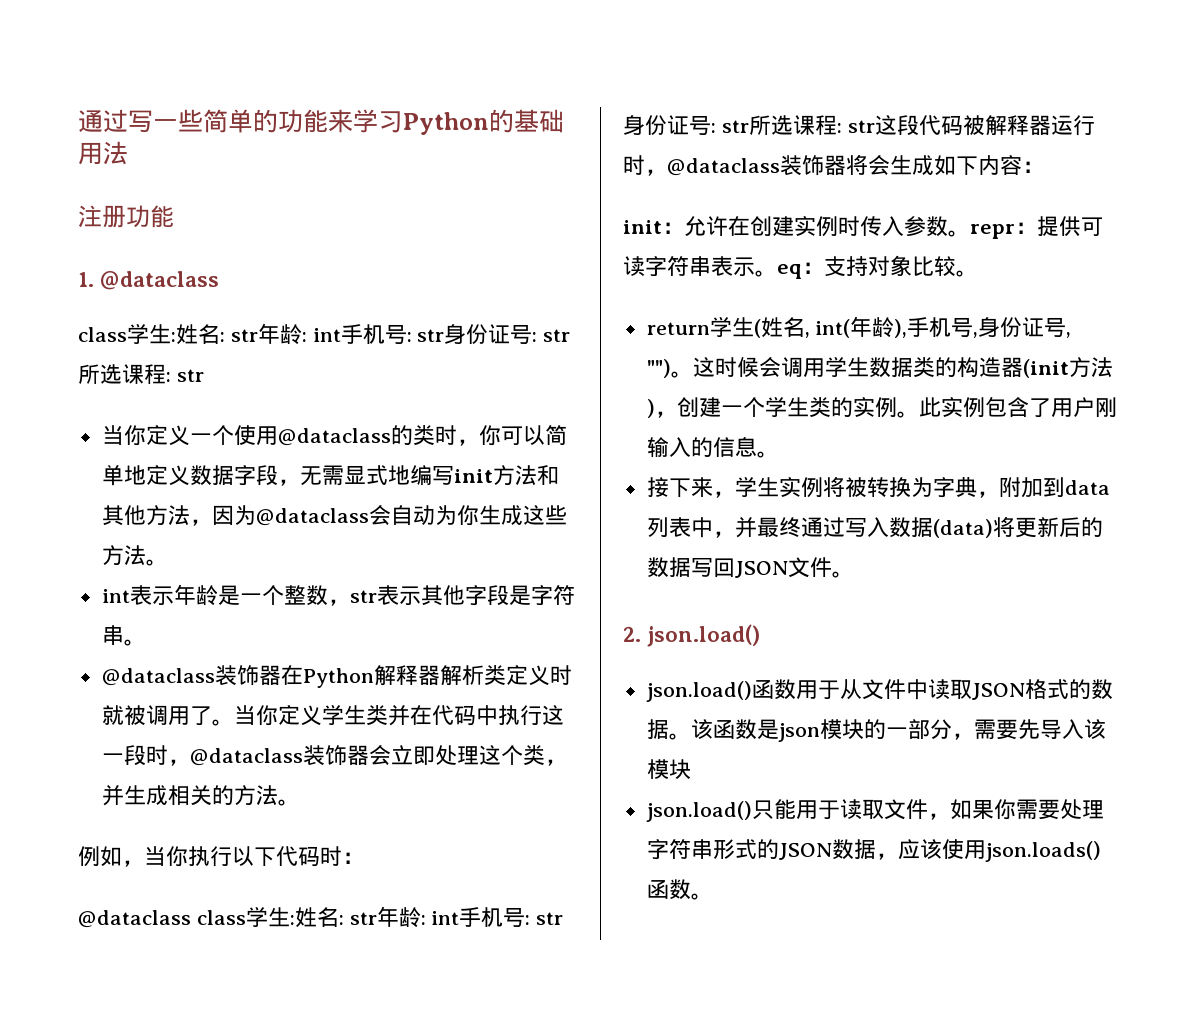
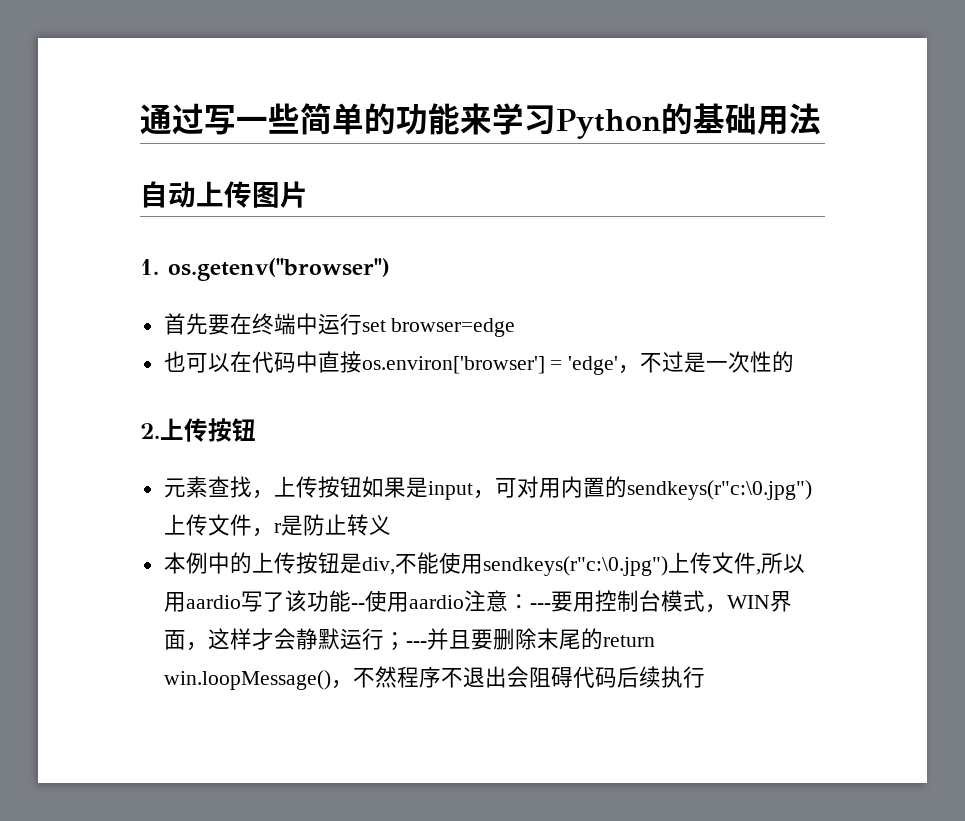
[78,205,174,228] [78,271,220,290] [78,323,571,345] [78,364,204,384] [101,425,567,446] [101,465,559,486] [101,505,567,526] [101,545,168,566] [101,584,575,606] [101,625,146,646] [101,665,572,688] [101,705,564,726] [101,745,567,766] [101,785,300,806] [78,846,364,867] [78,906,564,928] [623,115,1095,136] [623,154,1044,176] [623,216,1103,239] [623,255,978,279] [646,316,1072,338] [646,357,1113,378] [646,397,1117,418] [646,436,779,458] [646,476,1110,498] [646,516,1103,538] [646,557,854,578] [623,624,761,647] [645,679,1113,702] [646,719,1106,742] [646,759,691,779] [645,799,1104,822] [646,839,1101,862] [646,879,713,900] 注册功能 // 1. @dataclass // class学生:姓名: str年龄: int手机号: str身份证号: str所选课程: str // 当你定义一个使用@dataclass的类时，你可以简单地定义数据字段，无需显式地编写init方法和其他方法，因为@dataclass会自动为你生成这些方法。 // int表示年龄是一个整数，str表示其他字段是字符串。 // @dataclass装饰器在Python解释器解析类定义时就被调用了。当你定义学生类并在代码中执行这一段时，@dataclass装饰器会立即处理这个类，并生成相关的方法。 // 例如，当你执行以下代码时： // @dataclass class学生:姓名: str年龄: int手机号: str身份证号: str所选课程: str这段代码被解释器运行时，@dataclass装饰器将会生成如下内容： // init：允许在创建实例时传入参数。repr：提供可读字符串表示。eq：支持对象比较。 // return学生(姓名, int(年龄),手机号,身份证号, "")。这时候会调用学生数据类的构造器(init方法)，创建一个学生类的实例。此实例包含了用户刚输入的信息。 // 接下来，学生实例将被转换为字典，附加到data列表中，并最终通过写入数据(data)将更新后的数据写回JSON文件。 // 2. json.load() // json.load()函数用于从文件中读取JSON格式的数据。该函数是json模块的一部分，需要先导入该模块 // json.load()只能用于读取文件，如果你需要处理字符串形式的JSON数据，应该使用json.loads()函数。 -> [140,181,308,208] [140,258,390,281] [163,313,516,337] [163,351,795,375] [140,418,256,442] [163,476,812,500] [163,514,391,537] [163,552,805,576] [163,590,792,613] [163,628,655,651] [163,666,705,690] 自动上传图片 // 1. os.getenv("browser") // 首先要在终端中运行set browser=edge // 也可以在代码中直接os.environ['browser'] = 'edge'，不过是一次性的 // 2.上传按钮 // 元素查找，上传按钮如果是input，可对用内置的sendkeys(r"c:\0.jpg")上传文件，r是防止转义 // 本例中的上传按钮是div,不能使用sendkeys(r"c:\0.jpg")上传文件,所以用aardio写了该功能--使用aardio注意：---要用控制台模式，WIN界面，这样才会静默运行；---并且要删除末尾的return win.loopMessage()，不然程序不退出会阻碍代码后续执行

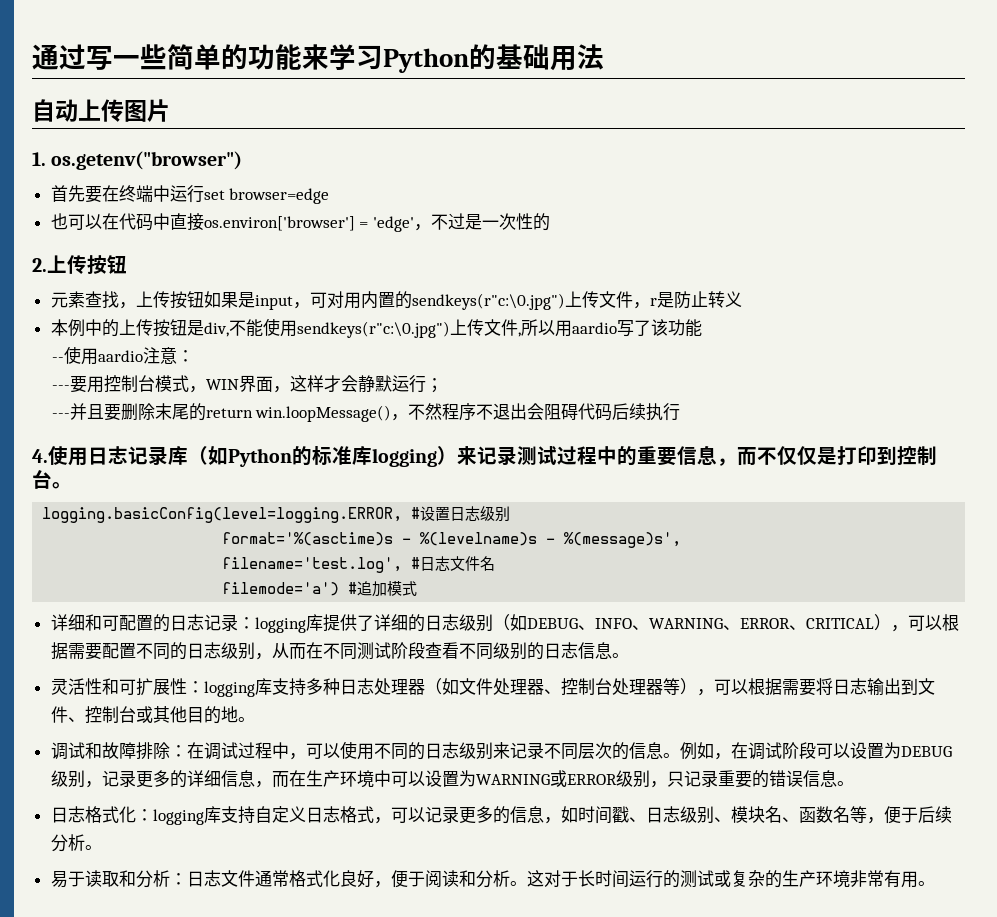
(351, 601) none -> (702, 328) //
(530, 601) none -> (194, 356) //
(406, 641) none -> (443, 385) //
(705, 677) none -> [32,445,937,467] [32,470,72,489] [42,506,511,523] [222,532,682,548] [222,556,496,573] [222,581,418,597] [50,614,959,633] [50,642,629,660] [50,678,935,697] [50,706,255,724] [50,741,952,760] [50,770,854,788] [50,806,952,825] [50,834,102,852] [50,870,935,888] // 4.使用日志记录库（如Python的标准库logging）来记录测试过程中的重要信息，而不仅仅是打印到控制台。 // logging.basicConfig(level=logging.ERROR, #设置日志级别 // format='%(asctime)s - %(levelname)s - %(message)s', // filename='test.log', #日志文件名 // filemode='a') #追加模式 // 详细和可配置的日志记录：logging库提供了详细的日志级别（如DEBUG、INFO、WARNING、ERROR、CRITICAL），可以根据需要配置不同的日志级别，从而在不同测试阶段查看不同级别的日志信息。 // 灵活性和可扩展性：logging库支持多种日志处理器（如文件处理器、控制台处理器等），可以根据需要将日志输出到文件、控制台或其他目的地。 // 调试和故障排除：在调试过程中，可以使用不同的日志级别来记录不同层次的信息。例如，在调试阶段可以设置为DEBUG级别，记录更多的详细信息，而在生产环境中可以设置为WARNING或ERROR级别，只记录重要的错误信息。 // 日志格式化：logging库支持自定义日志格式，可以记录更多的信息，如时间戳、日志级别、模块名、函数名等，便于后续分析。 // 易于读取和分析：日志文件通常格式化良好，便于阅读和分析。这对于长时间运行的测试或复杂的生产环境非常有用。

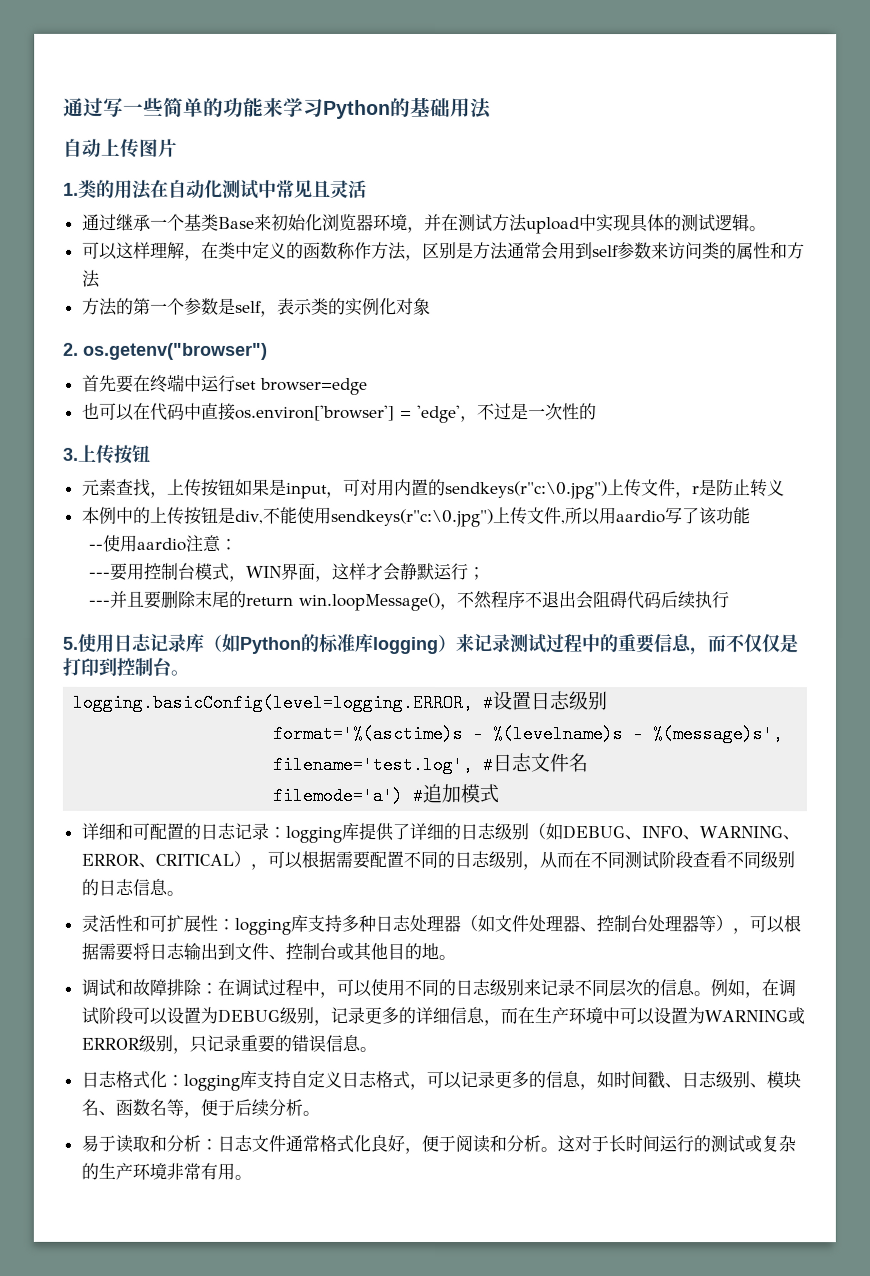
(46, 159) none -> [78,179,367,200] [81,213,767,235] [81,241,805,261] [81,269,101,288] [81,297,431,317] [63,342,79,356] 类的用法在自动化测试中常见且灵活 // 通过继承一个基类Base来初始化浏览器环境，并在测试方法upload中实现具体的测试逻辑。 // 可以这样理解，在类中定义的函数称作方法，区别是方法通常会用到self参数来访问类的属性和方法 // 方法的第一个参数是self，表示类的实例化对象 // 2.
[32,258,47,272] 2. -> [63,447,79,461] 3.
[32,449,48,463] 4. -> [62,636,79,650] 5.

